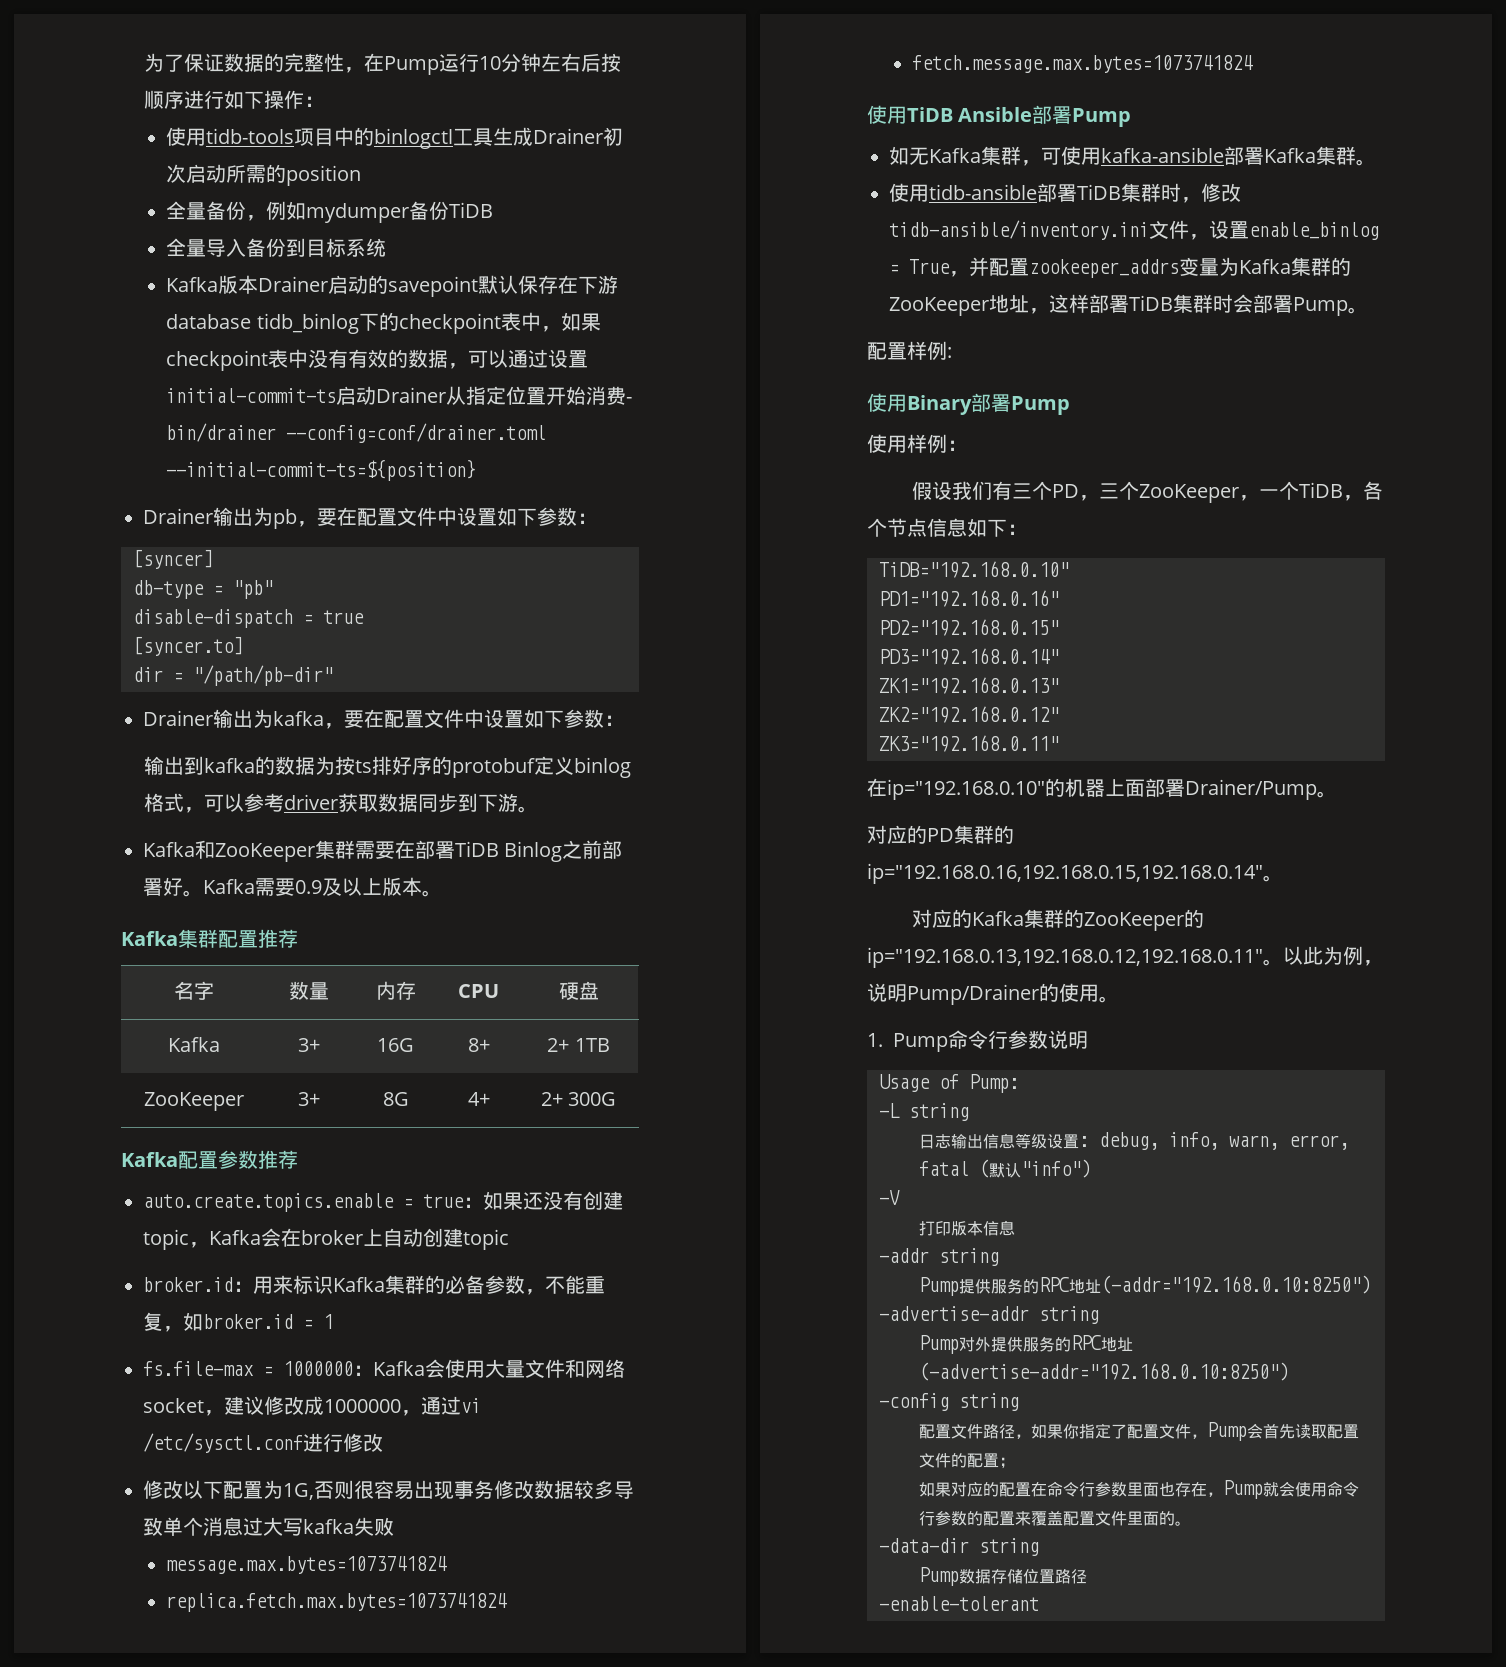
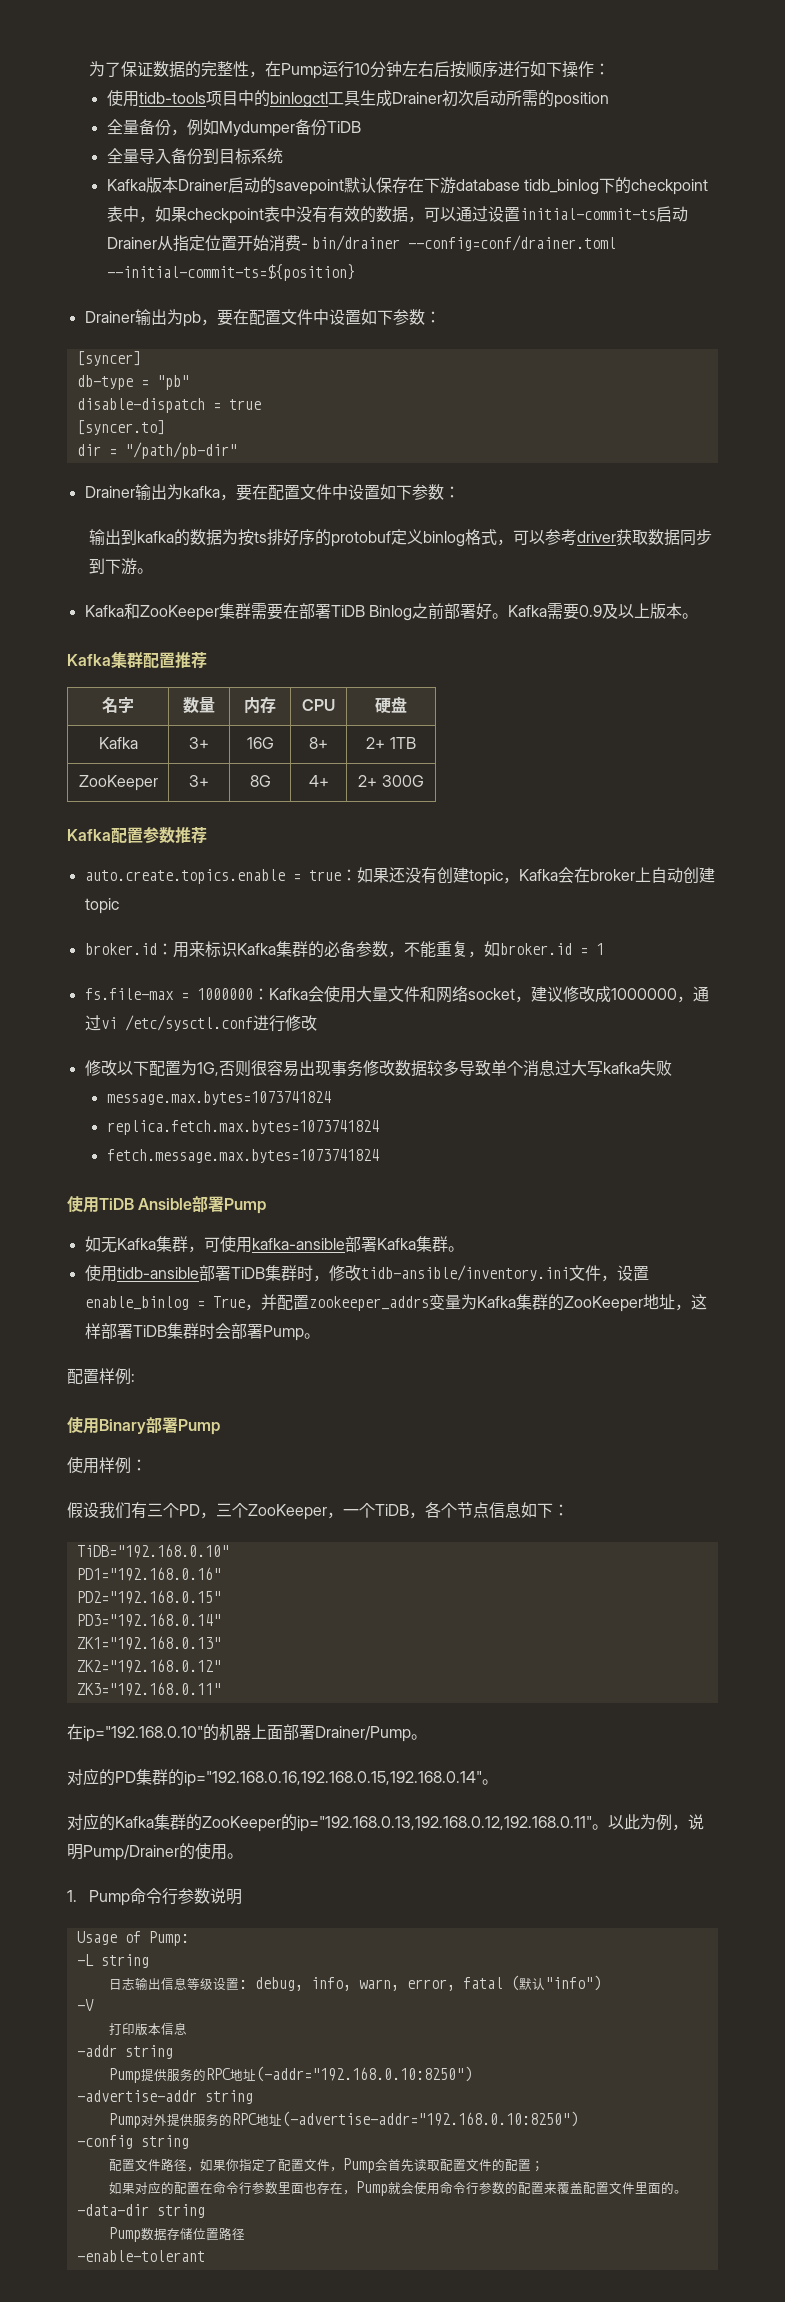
[306,203,410,223] mydumper -> [218,121,295,137] Mydumper

